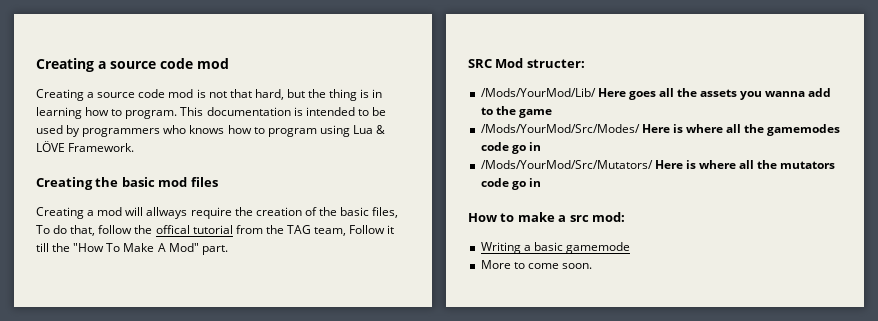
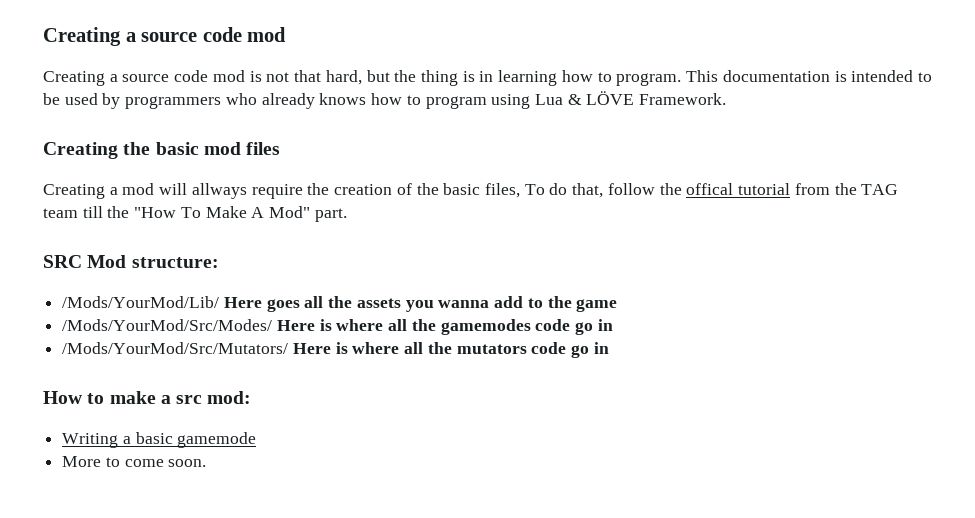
(187, 129) none -> [261,93,315,109] already
[314,225,395,236] team, Follow it -> [43,208,78,218] team
[526,59,585,68] structer: -> [131,257,219,268] structure:

